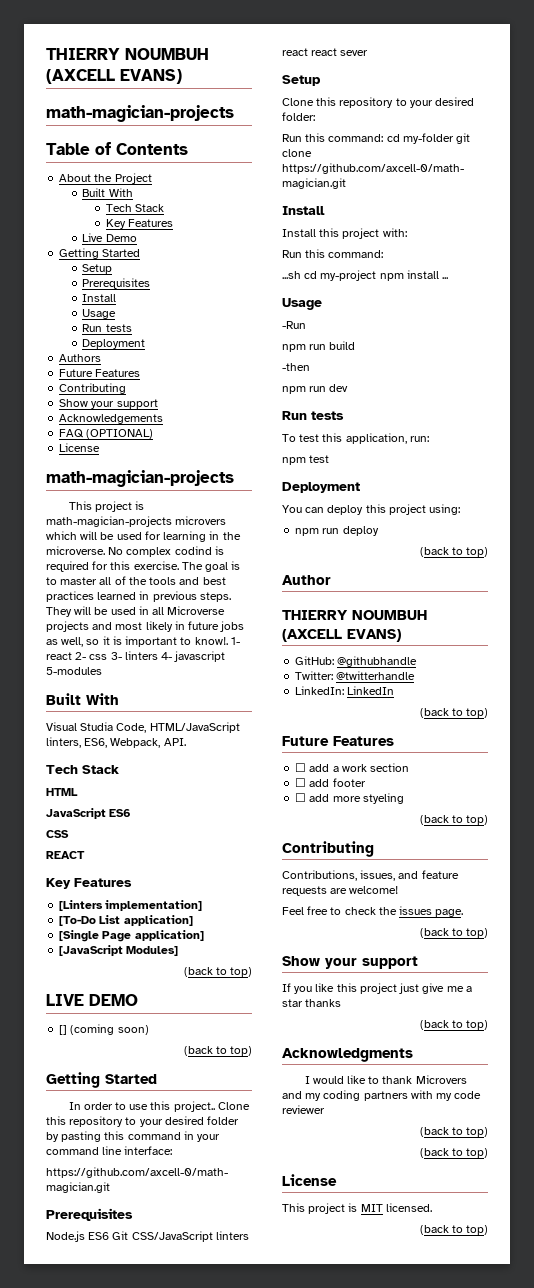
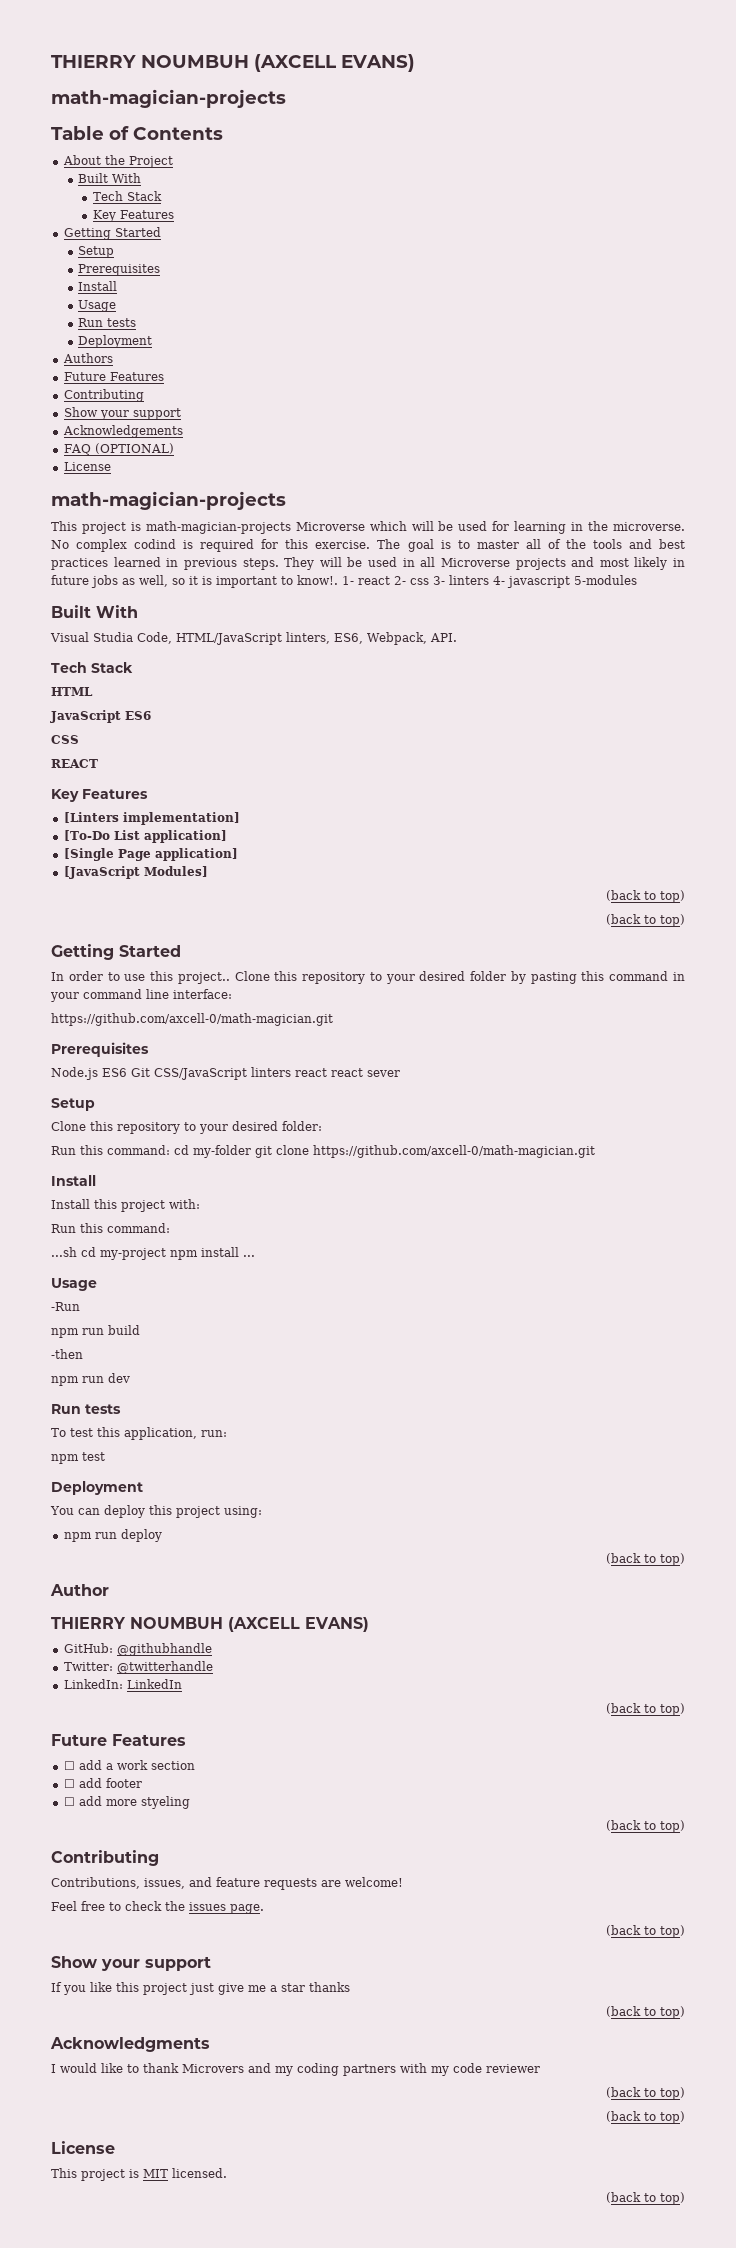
[82,233,137,242] // Live Demo -> (174, 214) none
[175,516,227,525] microvers -> [295,522,365,531] Microverse
[46,994,138,1006] [59,1024,149,1035] // LIVE DEMO // [] (coming soon) -> (685, 896) none

